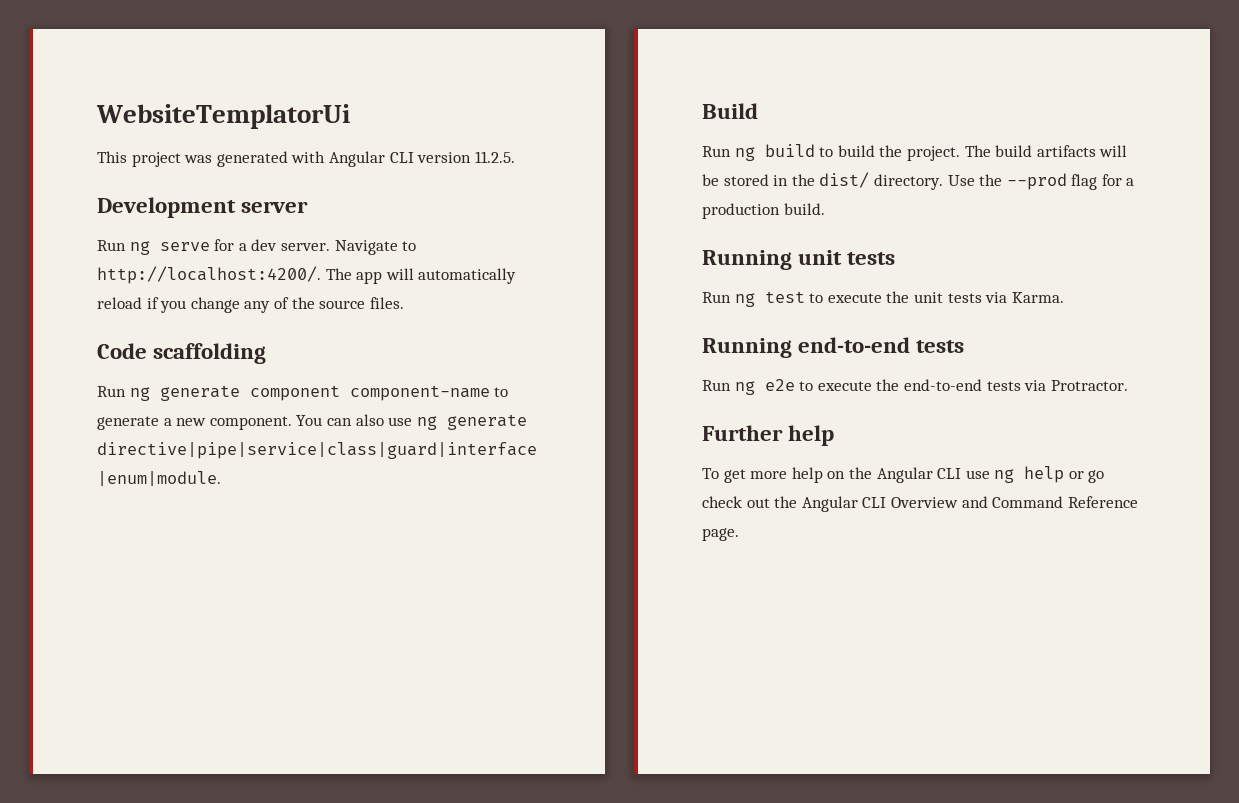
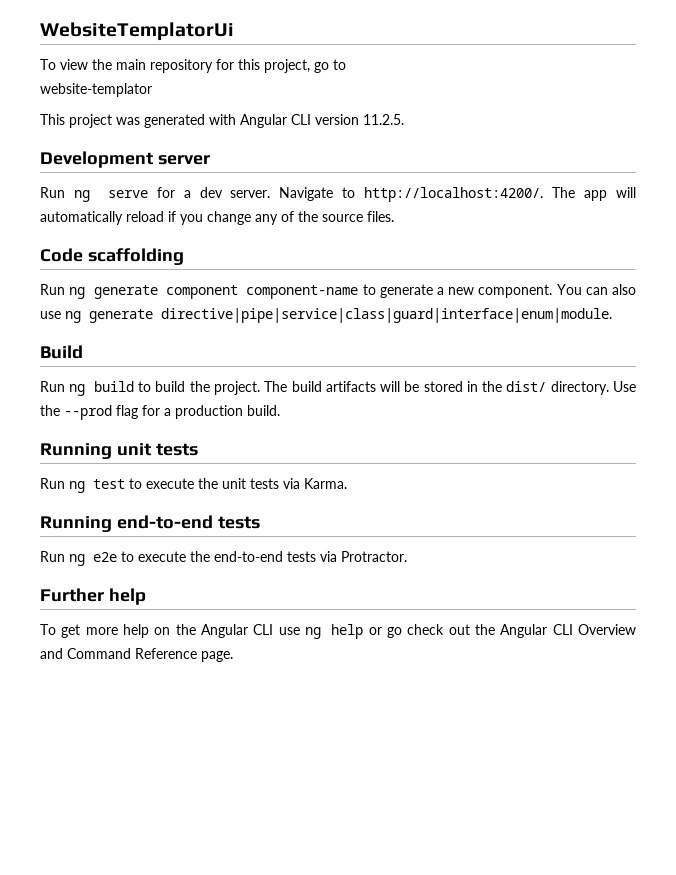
(350, 116) none -> [40,59,346,73] [40,83,152,97] // To view the main repository for this project, go to // website-templator

